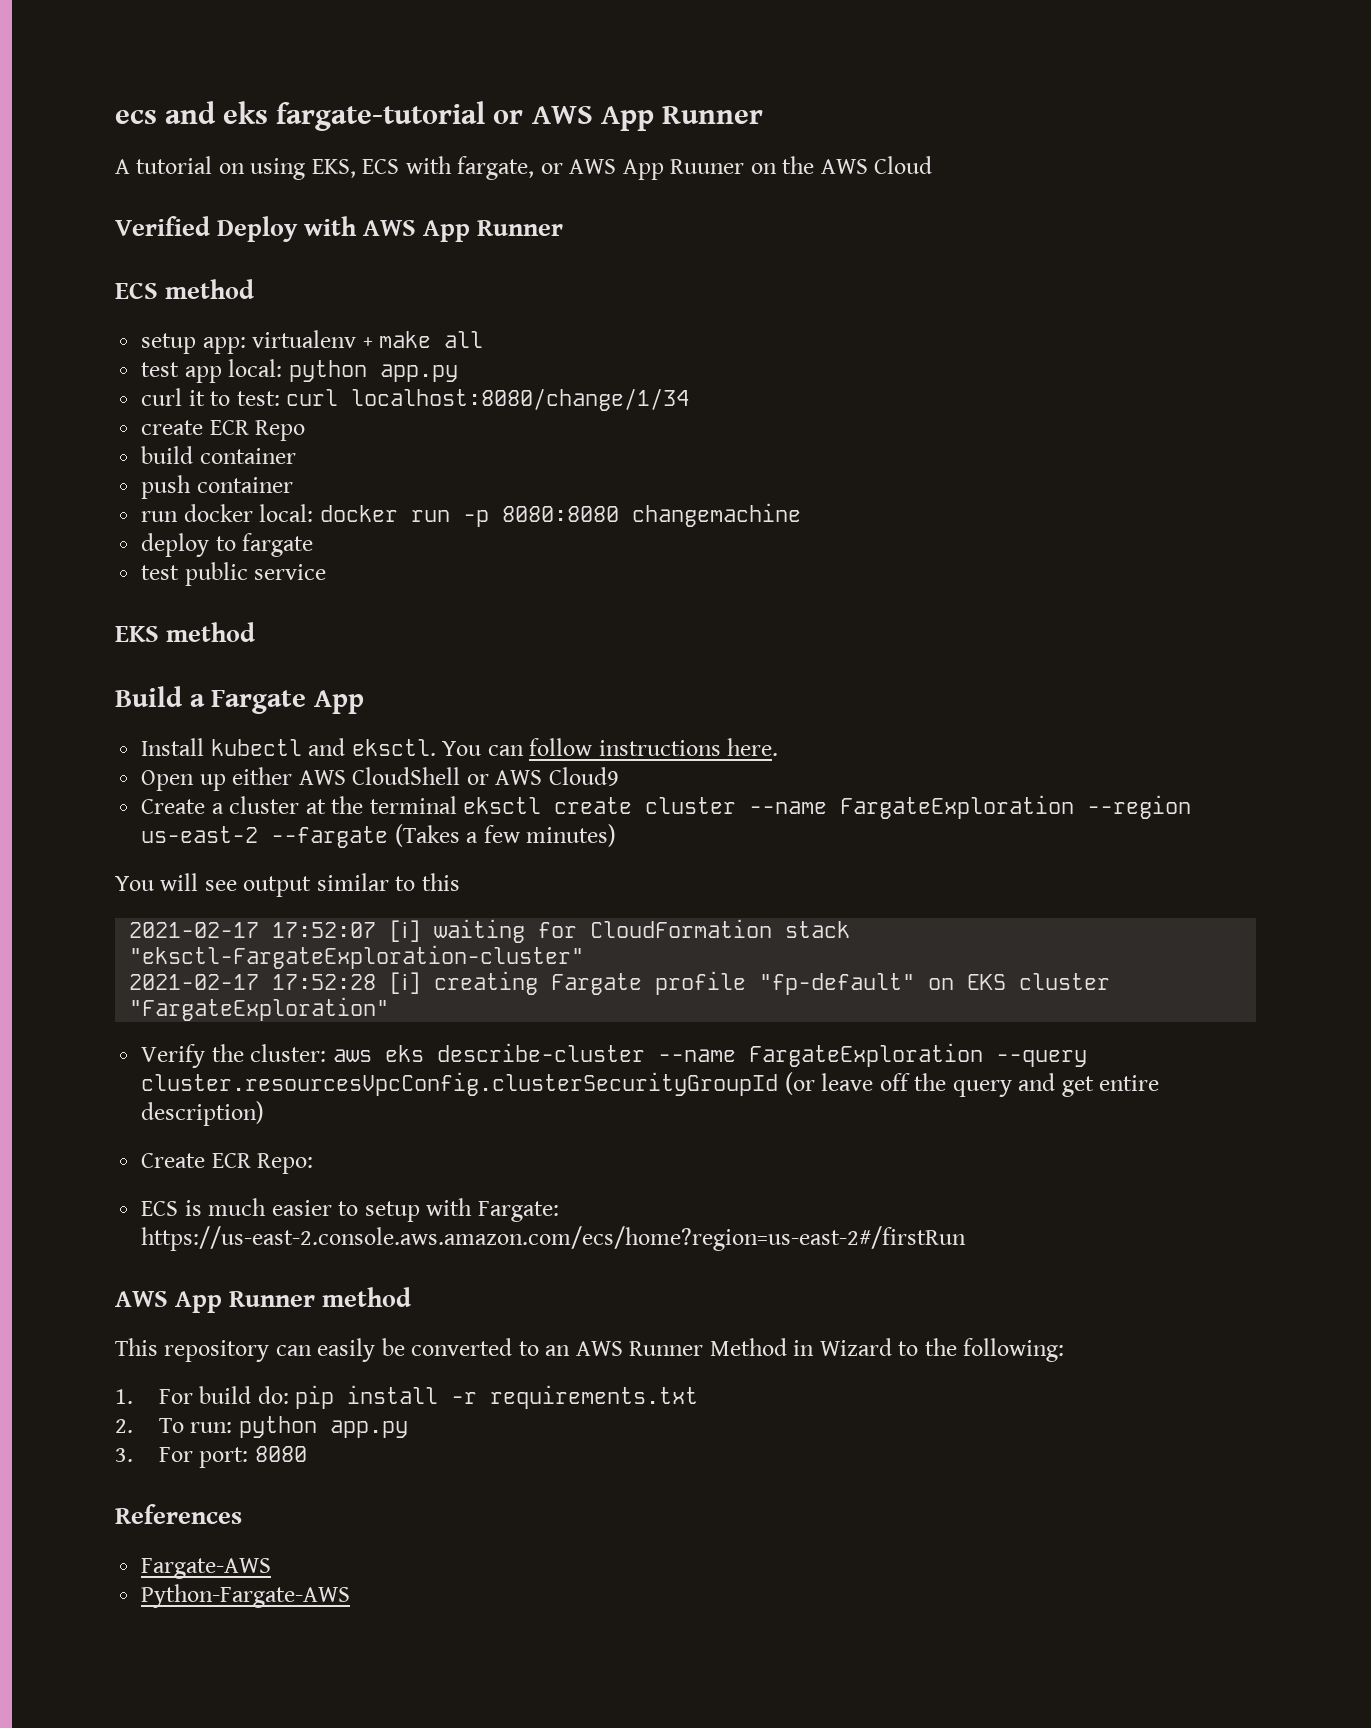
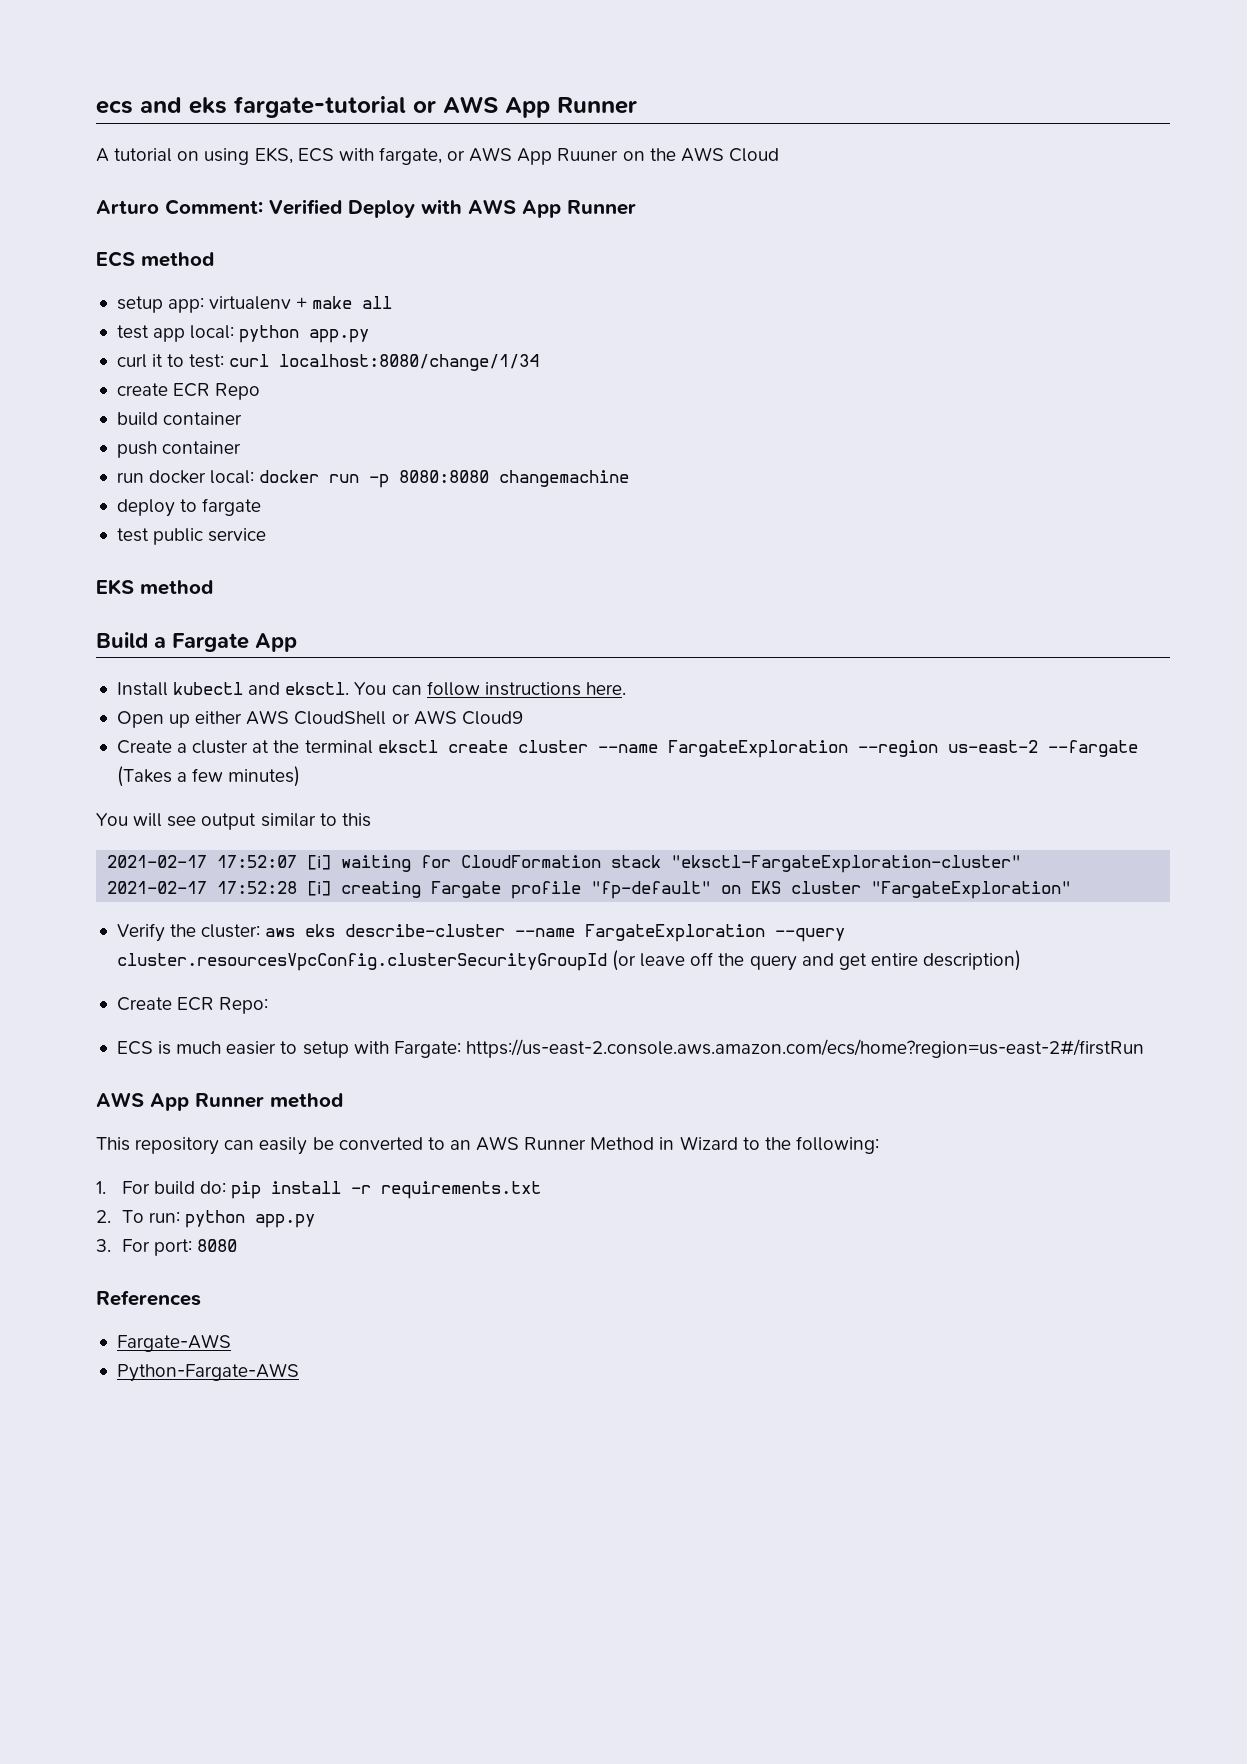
(933, 165) none -> [96,199,263,215] Arturo Comment:

